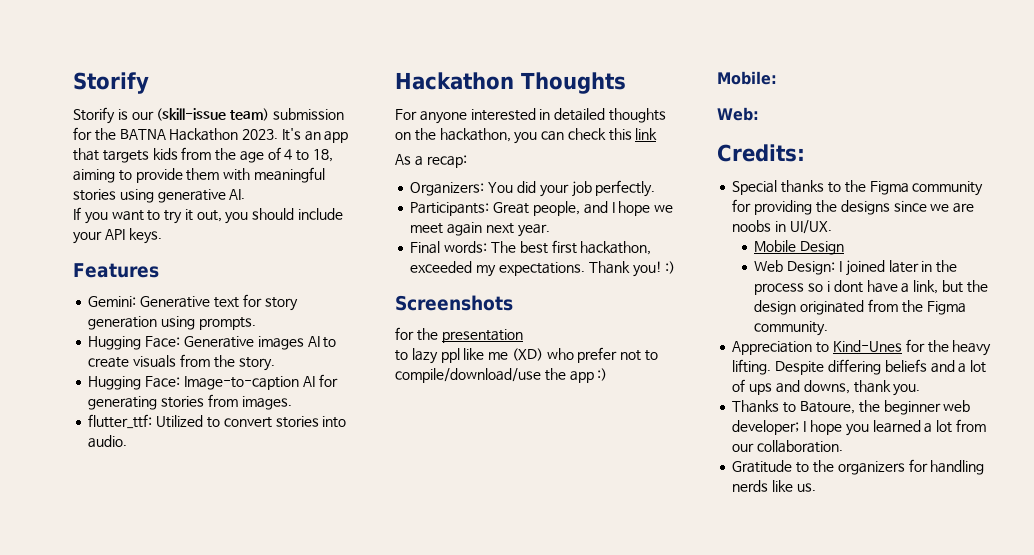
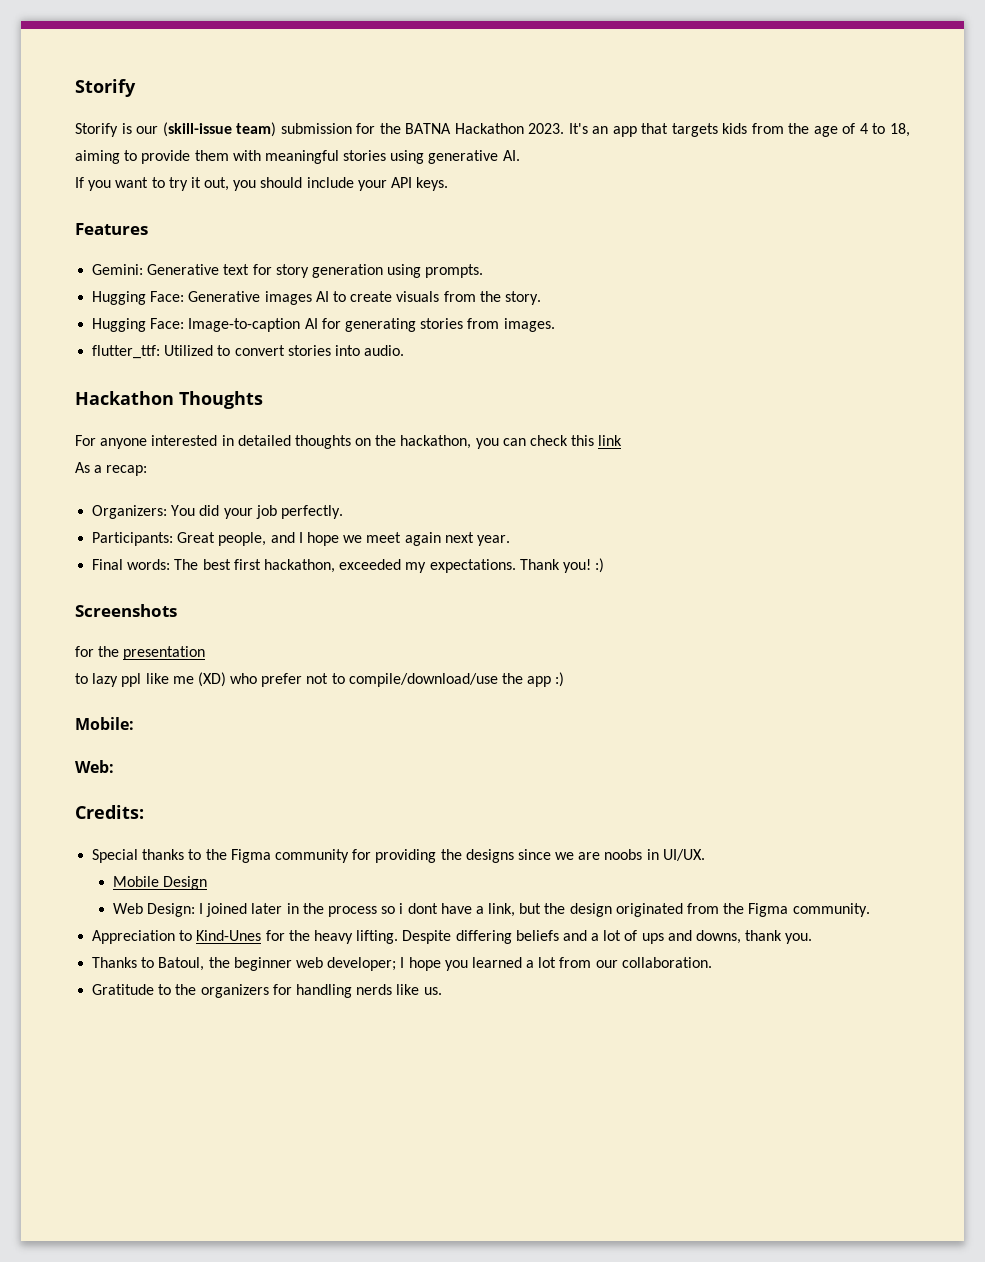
[799,401,855,414] Batoure, -> [158,957,205,971] Batoul,

